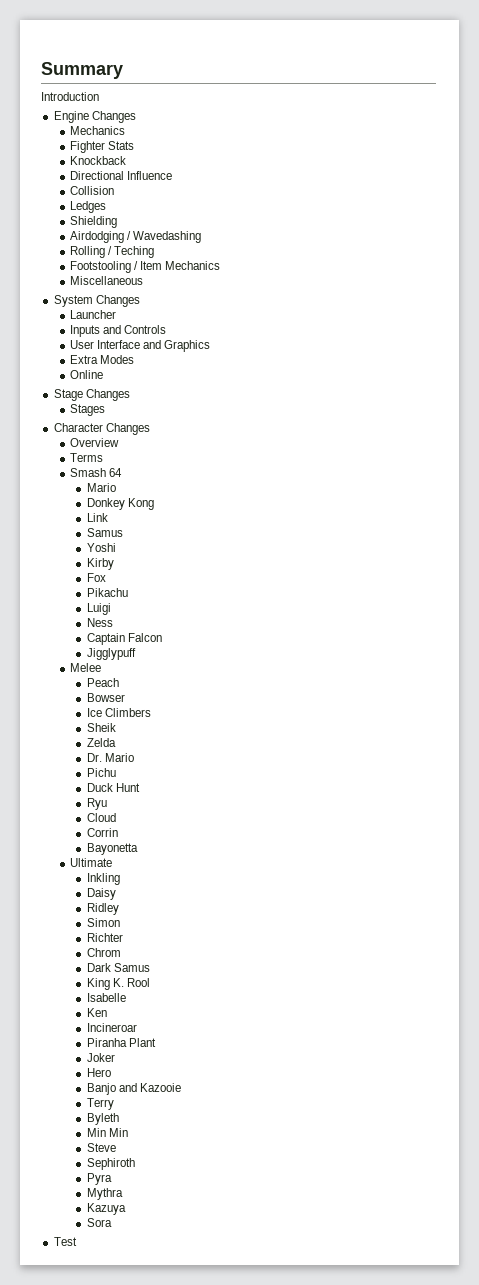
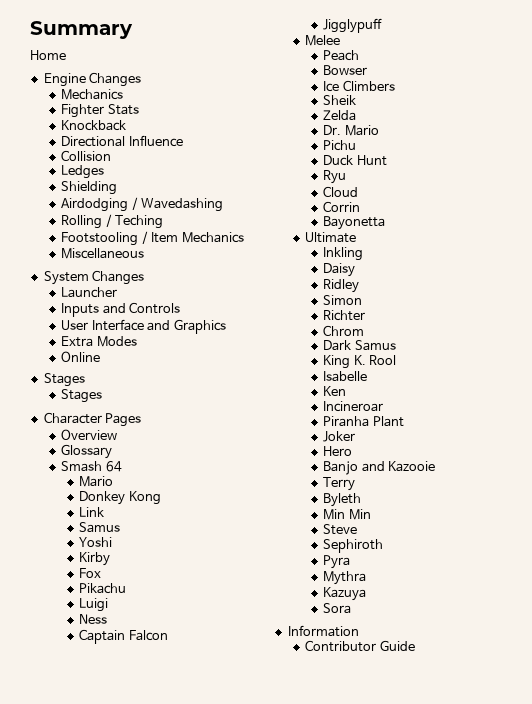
[41,92,99,101] Introduction -> [30,50,66,60] Home
[53,389,130,401] Stage Changes -> [43,373,85,387] Stages
[105,423,150,435] Changes -> [105,413,142,427] Pages
[70,453,104,462] Terms -> [61,444,113,459] Glossary
[53,1237,77,1246] Test -> [287,625,359,637] [305,640,415,652] Information // Contributor Guide

